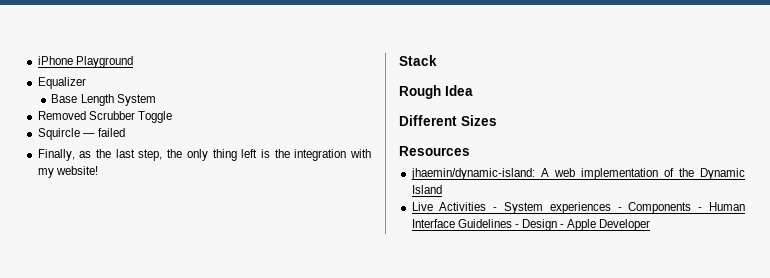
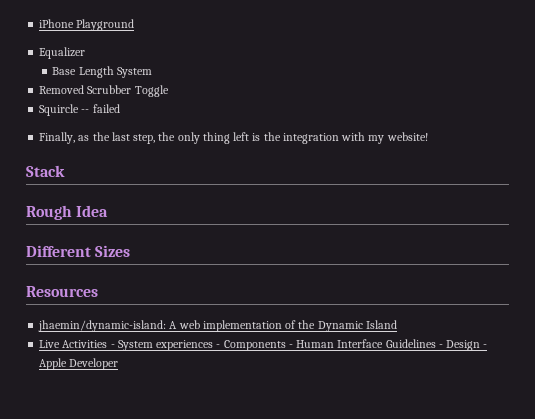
[82,133,95,137] — -> [81,109,90,113] --

